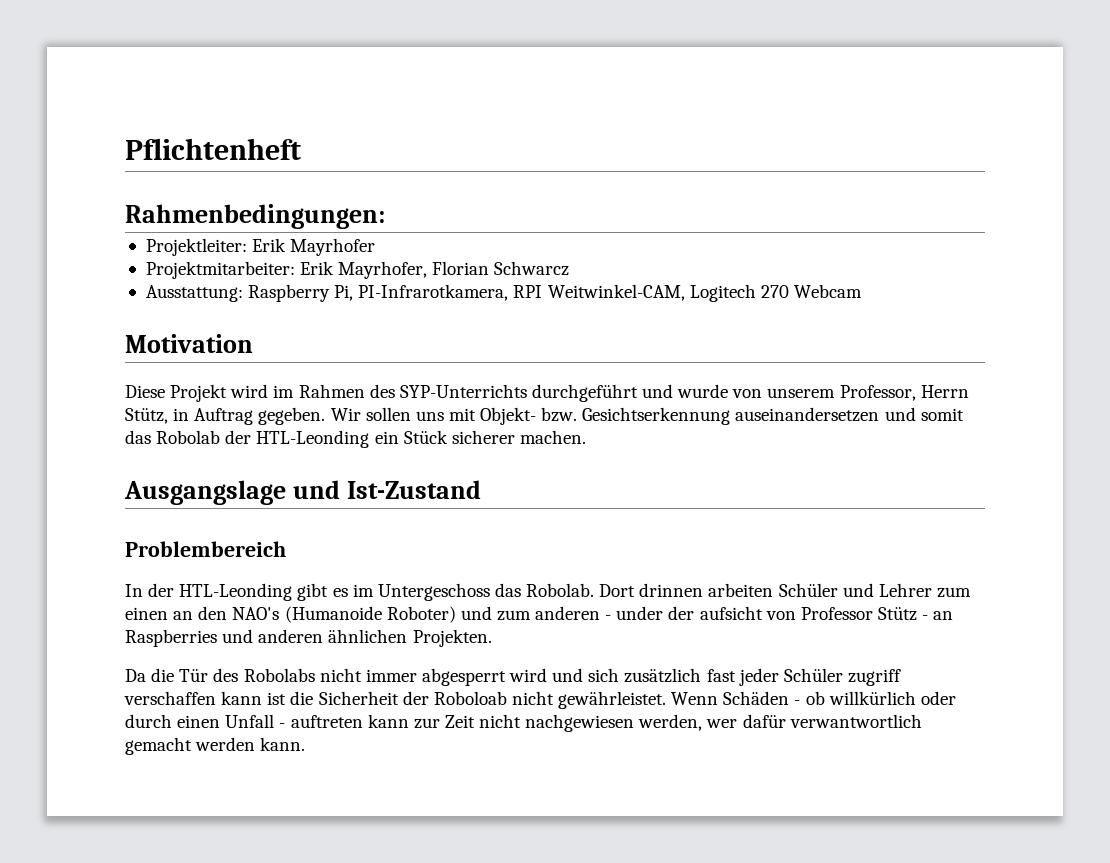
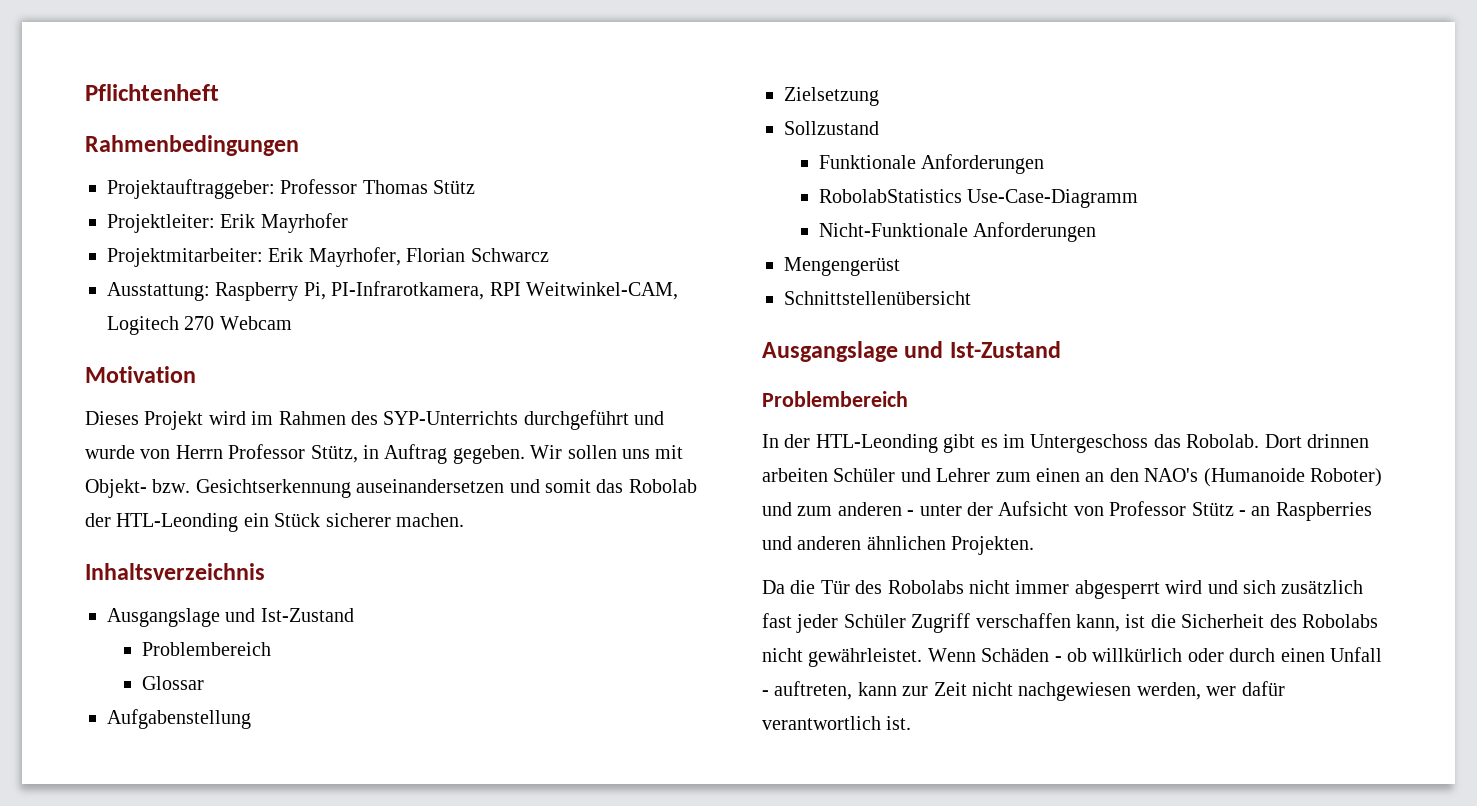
[125,204,385,229] Rahmenbedingungen: -> [85,135,299,156] [107,179,476,199] Rahmenbedingungen // Projektauftraggeber: Professor Thomas Stütz
[125,385,165,398] Diese -> [85,411,139,425] Dieses
[767,385,969,401] unserem Professor, Herrn -> [175,444,306,459] Herrn Professor
(586, 437) none -> [85,563,265,580] [107,608,354,627] [142,642,272,656] [142,676,205,690] [107,709,251,729] [784,87,879,106] [784,121,879,135] [819,154,1045,174] [819,189,1139,208] [819,222,1097,242] [784,257,900,276] [784,291,971,305] // Inhaltsverzeichnis // Ausgangslage und Ist-Zustand // Problembereich // Glossar // Aufgabenstellung // Zielsetzung // Sollzustand // Funktionale Anforderungen // RobolabStatistics Use-Case-Diagramm // Nicht-Funktionale Anforderungen // Mengengerüst // Schnittstellenübersicht
[616,606,763,620] under der aufsicht -> [919,501,1069,516] unter der Aufsicht
[847,669,901,686] [124,691,263,705] zugriff verschaffen kann -> [911,613,1120,633] Zugriff verschaffen kann,
[402,691,507,705] der Roboloab -> [1269,614,1378,628] des Robolabs
[290,715,363,728] auftreten -> [774,681,853,700] auftreten,
[789,714,922,728] [125,737,306,755] verwantwortlich gemacht werden kann. -> [762,716,912,730] verantwortlich ist.

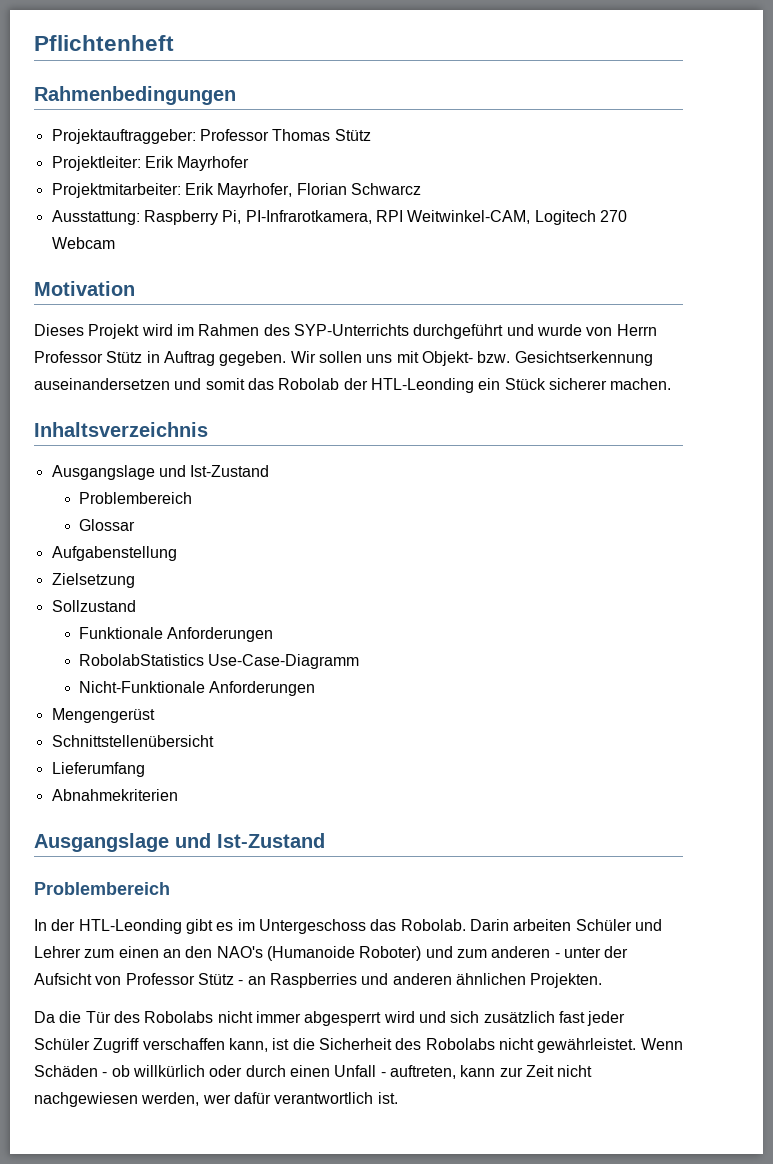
[310,445,358,463] Stütz, -> [106,351,143,363] Stütz
(971, 298) none -> [51,762,145,777] [51,789,178,801] // Lieferumfang // Abnahmekriterien
[1264,434,1369,448] Dort drinnen -> [469,919,509,931] Darin

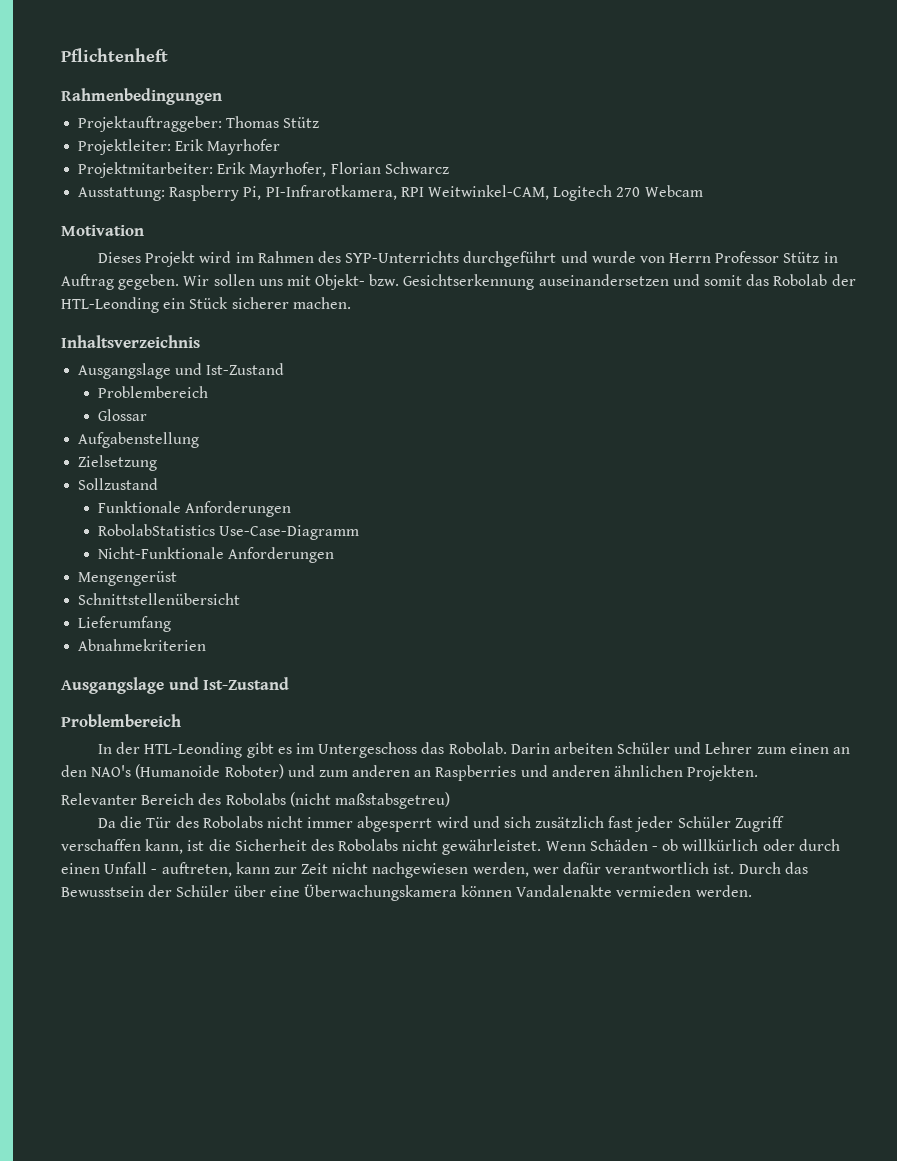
[199,129,269,141] Professor -> (223, 124) none
[554,946,629,958] [34,973,244,985] - unter der Aufsicht von Professor Stütz - -> (411, 771) none
(603, 980) none -> [61,792,450,809] // Relevanter Bereich des Robolabs (nicht maßstabsgetreu)
(398, 1098) none -> [738,862,808,874] [61,884,752,901] Durch das Bewusstsein der Schüler über eine Überwachungskamera können Vandalenakte vermieden werden.

